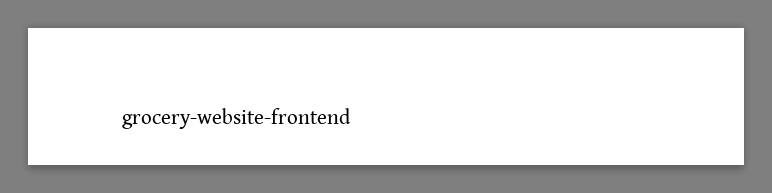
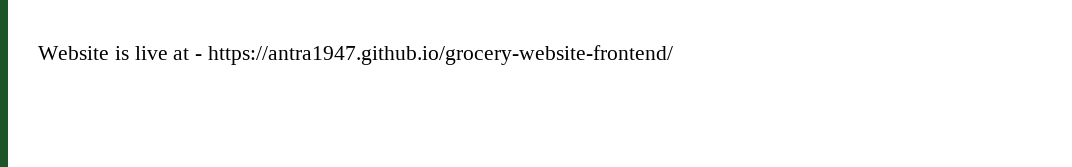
[122,108,351,129] grocery-website-frontend -> [38,45,674,65] Website is live at - https://antra1947.github.io/grocery-website-frontend/

